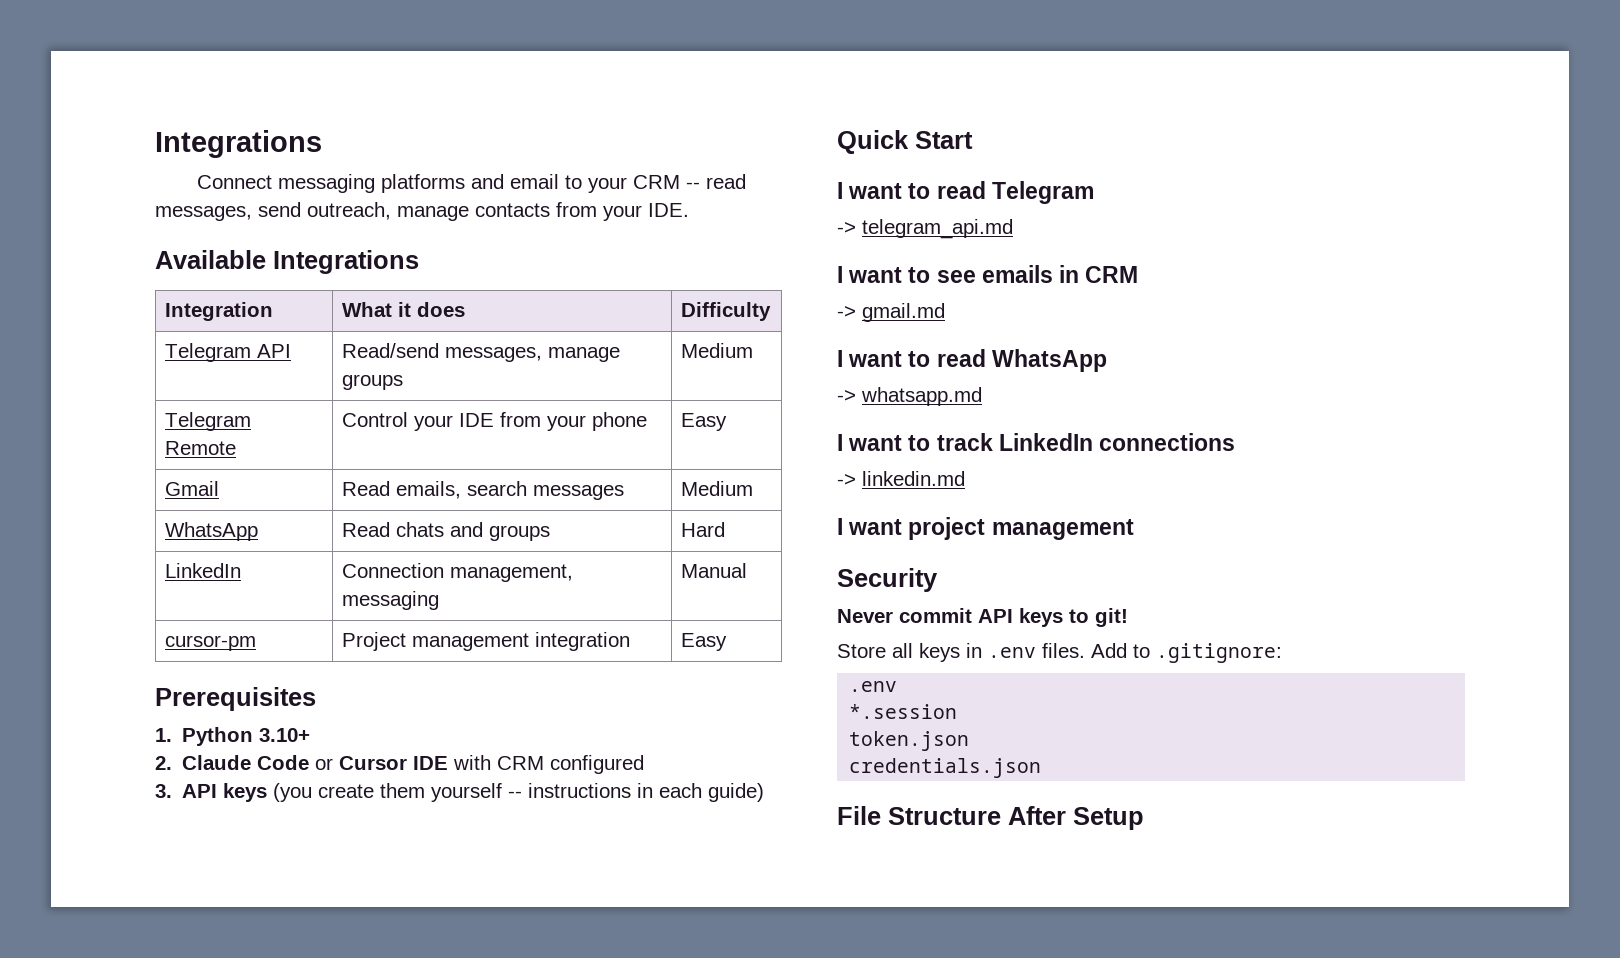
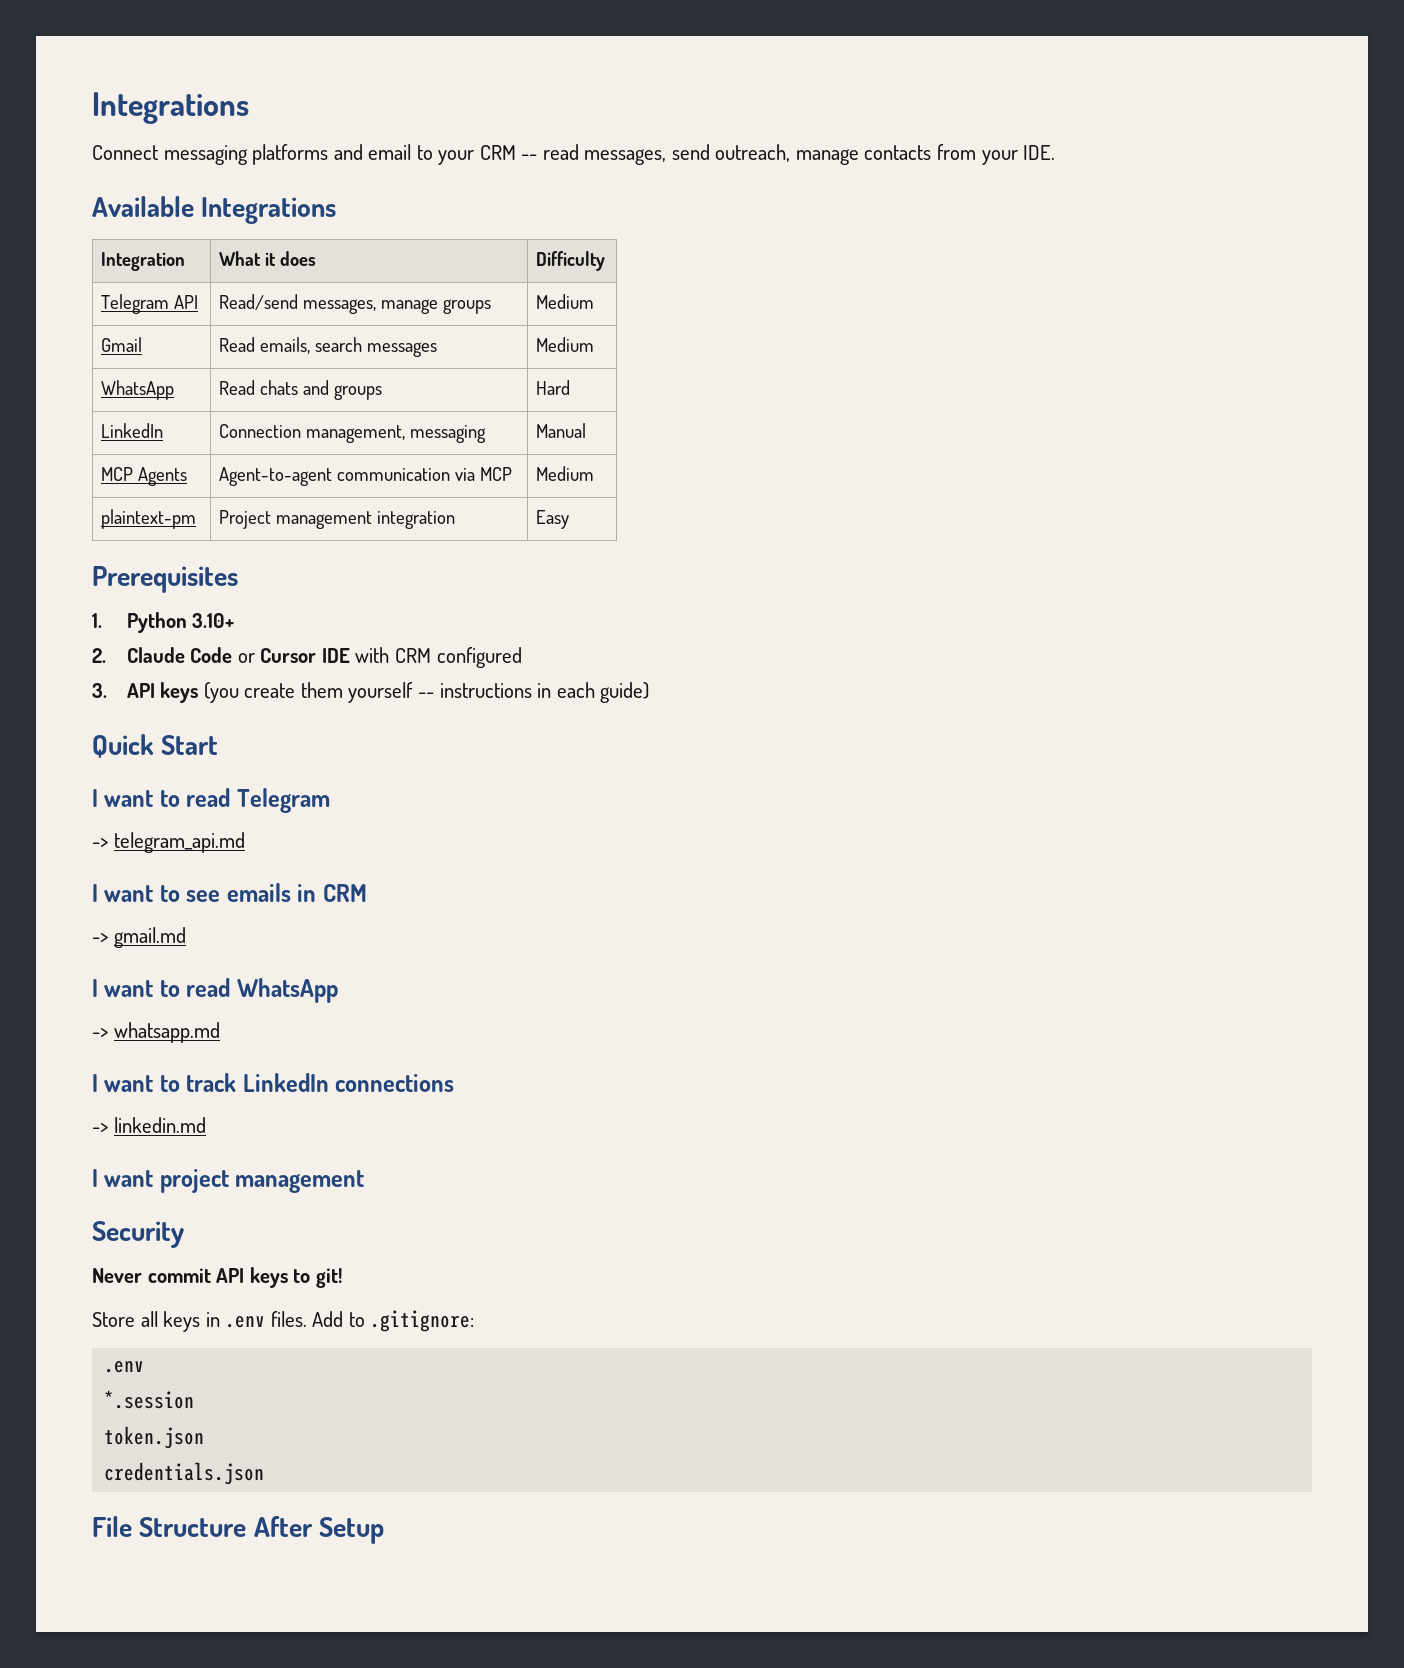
[165,412,252,431] [165,441,237,455] [342,412,648,431] [681,413,728,431] // Telegram Remote | Control your IDE from your phone | Easy -> (595, 301) none
[165,635,257,651] cursor-pm -> [101,467,188,486] [219,467,513,486] [536,466,595,481] [101,509,197,529] MCP Agents | Agent-to-agent communication via MCP | Medium // plaintext-pm

